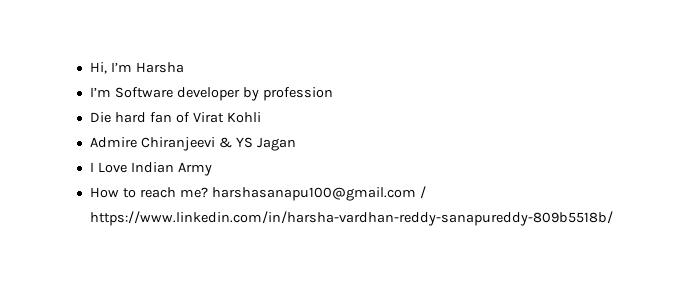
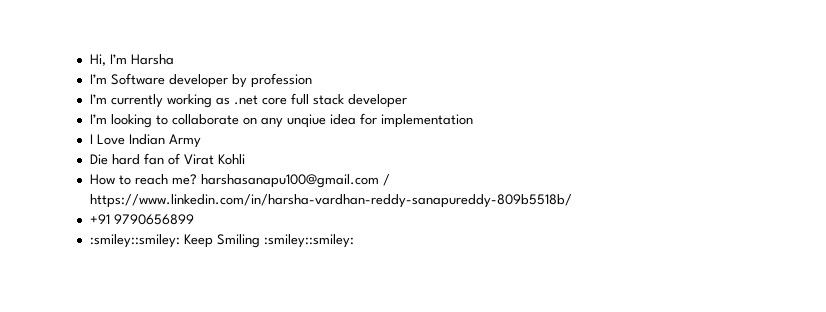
(333, 94) none -> [89,93,407,108] [89,113,473,128] [89,134,201,148] // I’m currently working as .net core full stack developer // I’m looking to collaborate on any unqiue idea for implementation // I Love Indian Army
[89,137,296,151] [89,162,212,176] // Admire Chiranjeevi & YS Jagan // I Love Indian Army -> (245, 159) none
(613, 218) none -> [89,214,194,225] [89,234,354,248] // +91 9790656899 // :smiley::smiley: Keep Smiling :smiley::smiley:

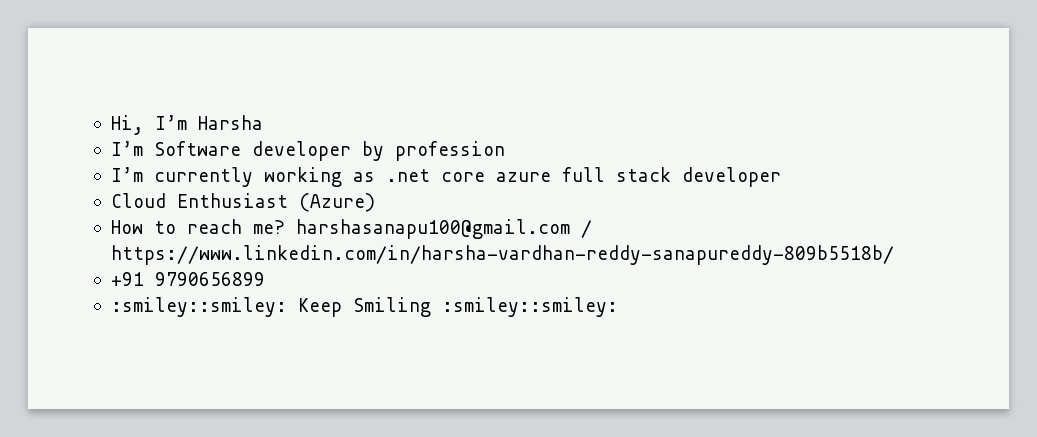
(287, 101) none -> [495,172,551,182] azure
[89,113,473,128] [89,134,201,148] [89,153,245,165] I’m looking to collaborate on any unqiue idea for implementation // I Love Indian Army // Die hard fan of Virat Kohli -> [110,193,375,212] Cloud Enthusiast (Azure)

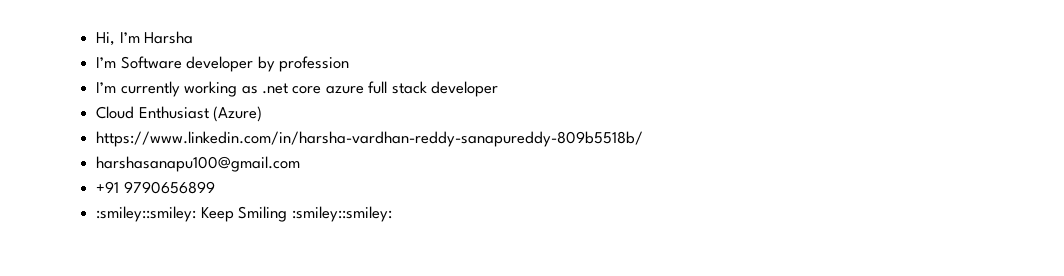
[110,219,285,234] How to reach me? -> [96,131,644,147] https://www.linkedin.com/in/harsha-vardhan-reddy-sanapureddy-809b5518b/ //
[580,220,592,238] [110,245,894,265] / https://www.linkedin.com/in/harsha-vardhan-reddy-sanapureddy-809b5518b/ -> (301, 164) none

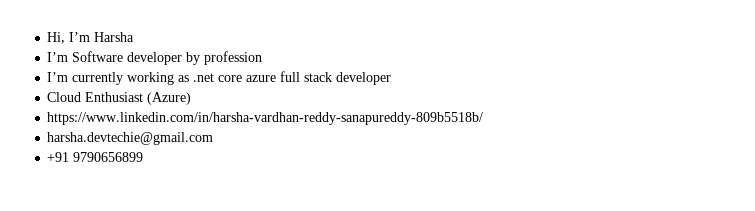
[96,156,301,172] harshasanapu100@gmail.com -> [47,132,214,145] harsha.devtechie@gmail.com
[96,206,392,222] // :smiley::smiley: Keep Smiling :smiley::smiley: -> (144, 157) none

